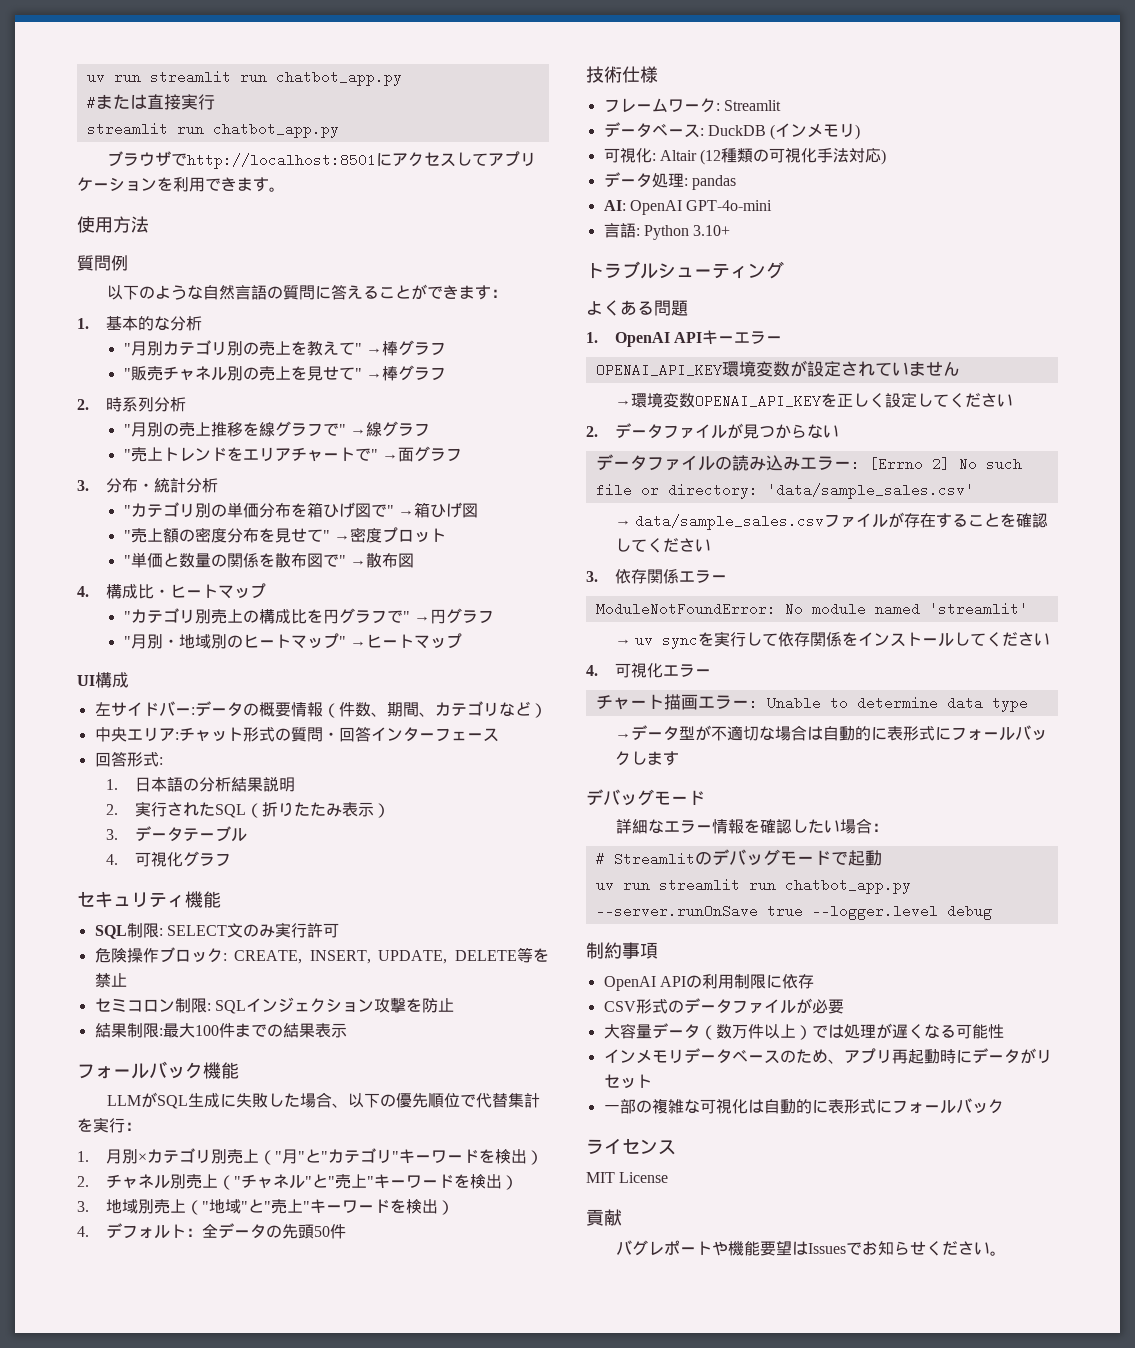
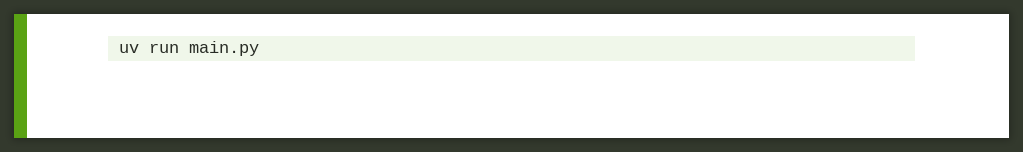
[86,70,402,86] [86,94,215,110] [86,122,339,138] [107,151,537,169] [77,177,285,192] [77,216,149,233] [77,255,128,271] [107,284,508,300] [77,316,203,331] [123,340,447,356] [123,365,447,381] [77,397,187,412] [123,421,431,437] [123,446,463,462] [77,477,219,493] [123,502,479,518] [123,527,447,543] [123,552,415,568] [77,583,267,599] [123,608,495,624] [123,633,463,649] [77,672,129,688] [94,701,547,718] [94,726,499,742] [94,751,163,767] [106,777,296,792] [106,801,391,818] [106,826,248,842] [106,851,232,867] [77,891,221,908] [94,922,339,939] [94,947,549,964] [94,973,127,988] [94,997,454,1014] [94,1023,347,1038] [77,1061,239,1079] [107,1092,541,1109] [77,1117,141,1133] [77,1148,544,1165] [77,1174,519,1190] [77,1199,455,1215] [77,1223,347,1239] [586,66,658,83] [603,98,781,113] [603,122,861,140] [603,147,887,165] [603,172,736,190] [603,200,773,215] [603,223,731,240] [586,261,784,279] [586,300,688,316] [586,330,783,347] [595,360,960,377] [615,392,1014,408] [586,423,840,439] [595,454,1022,471] [595,483,974,499] [615,512,1049,530] [615,538,712,553] [586,569,728,584] [595,602,1028,616] [615,631,1051,649] [586,662,712,678] [595,694,1028,712] [615,725,1048,741] [615,751,680,766] [586,789,705,806] [616,818,889,834] [595,849,882,866] [595,878,911,894] [595,904,992,920] [586,942,658,959] [603,974,814,991] [603,998,844,1014] [603,1023,1004,1040] [603,1048,1052,1064] [603,1074,652,1089] [603,1098,1004,1114] [586,1138,676,1155] [586,1172,669,1183] [586,1209,622,1226] [616,1240,1007,1256] uv run streamlit run chatbot_app.py // #または直接実行 // streamlit run chatbot_app.py // ブラウザでhttp://localhost:8501にアクセスしてアプリケーションを利用できます。 // 使用方法 // 質問例 // 以下のような自然言語の質問に答えることができます： // 1.基本的な分析 // "月別カテゴリ別の売上を教えて" →棒グラフ // "販売チャネル別の売上を見せて" →棒グラフ // 2.時系列分析 // "月別の売上推移を線グラフで" →線グラフ // "売上トレンドをエリアチャートで" →面グラフ // 3.分布・統計分析 // "カテゴリ別の単価分布を箱ひげ図で" →箱ひげ図 // "売上額の密度分布を見せて" →密度プロット // "単価と数量の関係を散布図で" →散布図 // 4.構成比・ヒートマップ // "カテゴリ別売上の構成比を円グラフで" →円グラフ // "月別・地域別のヒートマップ" →ヒートマップ // UI構成 // 左サイドバー:データの概要情報（件数、期間、カテゴリなど） // 中央エリア:チャット形式の質問・回答インターフェース // 回答形式: // 1.日本語の分析結果説明 // 2.実行されたSQL（折りたたみ表示） // 3.データテーブル // 4.可視化グラフ // セキュリティ機能 // SQL制限: SELECT文のみ実行許可 // 危険操作ブロック: CREATE, INSERT, UPDATE, DELETE等を禁止 // セミコロン制限: SQLインジェクション攻撃を防止 // 結果制限:最大100件までの結果表示 // フォールバック機能 // LLMがSQL生成に失敗した場合、以下の優先順位で代替集計を実行： // 1.月別×カテゴリ別売上（"月"と"カテゴリ"キーワードを検出） // 2.チャネル別売上（"チャネル"と"売上"キーワードを検出） // 3.地域別売上（"地域"と"売上"キーワードを検出） // 4.デフォルト：全データの先頭50件 // 技術仕様 // フレームワーク: Streamlit // データベース: DuckDB (インメモリ) // 可視化: Altair (12種類の可視化手法対応) // データ処理: pandas // AI: OpenAI GPT-4o-mini // 言語: Python 3.10+ // トラブルシューティング // よくある問題 // 1. OpenAI APIキーエラー // OPENAI_API_KEY環境変数が設定されていません // →環境変数OPENAI_API_KEYを正しく設定してください // 2.データファイルが見つからない // データファイルの読み込みエラー: [Errno 2] No such file or directory: 'data/sample_sales.csv' // → data/sample_sales.csvファイルが存在することを確認してください // 3.依存関係エラー // ModuleNotFoundError: No module named 'streamlit' // → uv syncを実行して依存関係をインストールしてください // 4.可視化エラー // チャート描画エラー: Unable to determine data type // →データ型が不適切な場合は自動的に表形式にフォールバックします // デバッグモード // 詳細なエラー情報を確認したい場合： // # Streamlitのデバッグモードで起動 // uv run streamlit run chatbot_app.py --server.runOnSave true --logger.level debug // 制約事項 // OpenAI APIの利用制限に依存 // CSV形式のデータファイルが必要 // 大容量データ（数万件以上）では処理が遅くなる可能性 // インメモリデータベースのため、アプリ再起動時にデータがリセット // 一部の複雑な可視化は自動的に表形式にフォールバック // ライセンス // MIT License // 貢献 // バグレポートや機能要望はIssuesでお知らせください。 -> [118,41,259,56] uv run main.py

